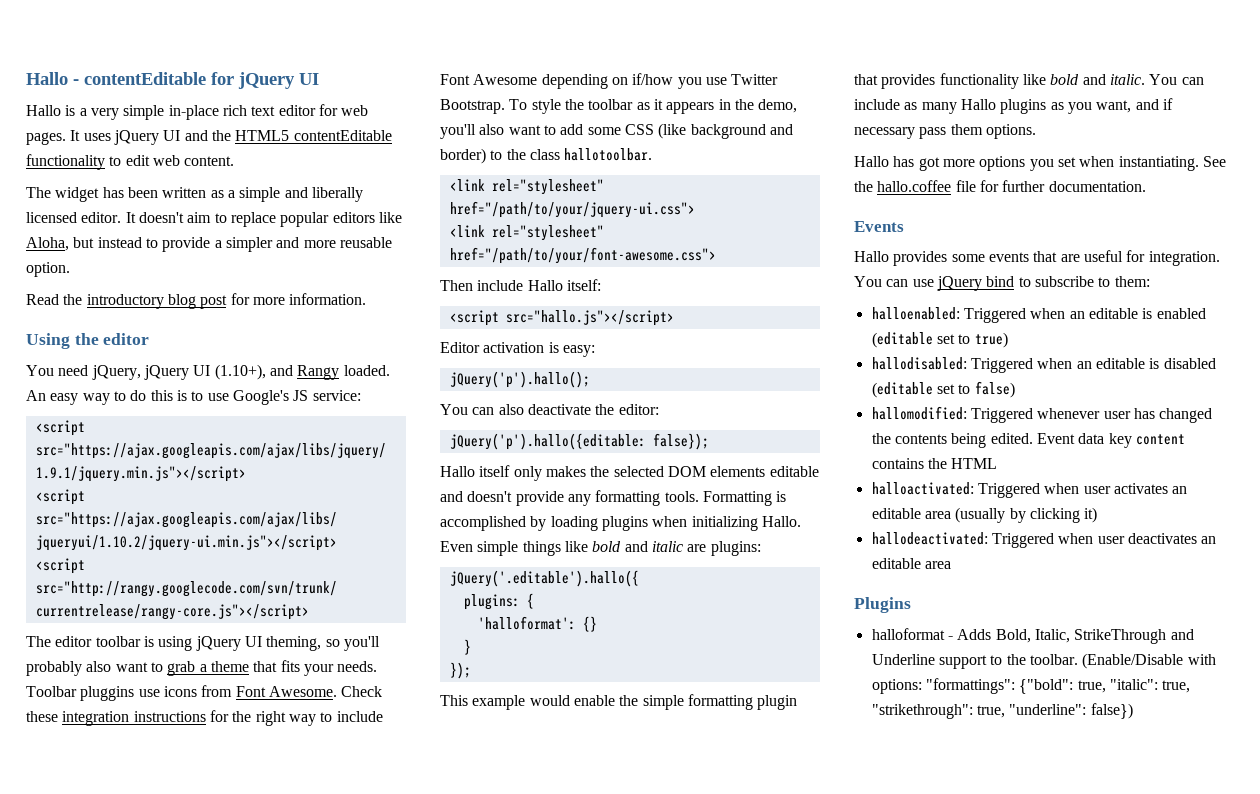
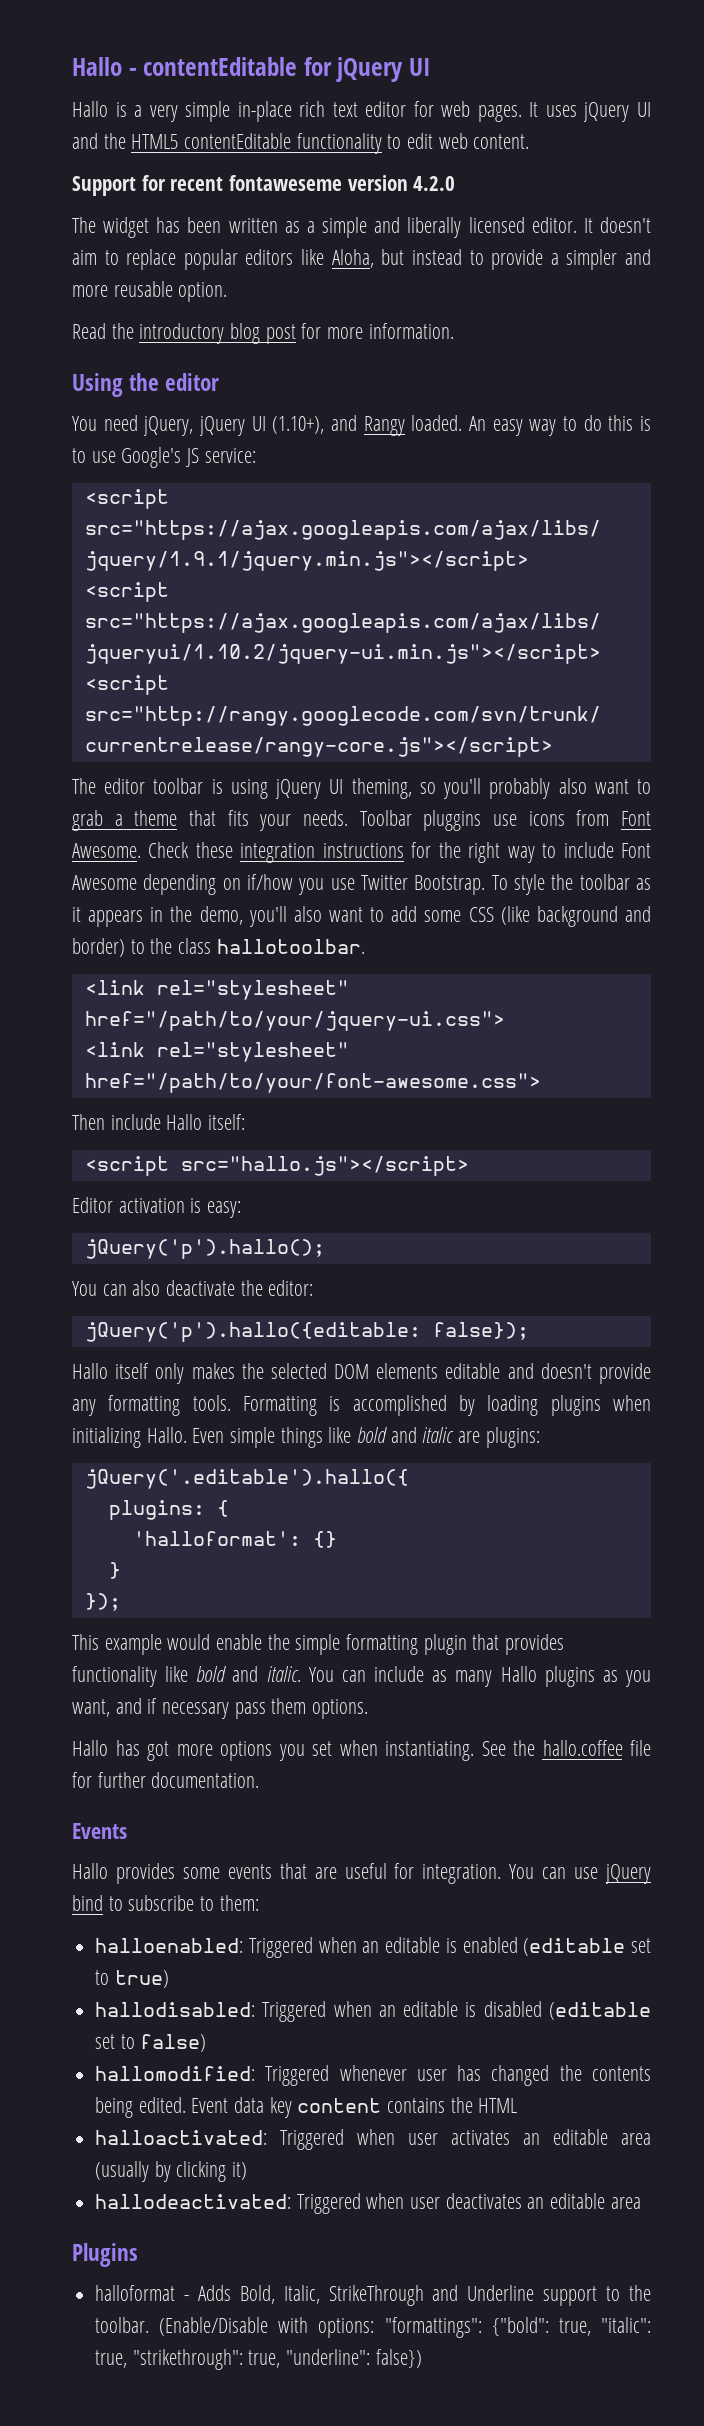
(235, 161) none -> [72,175,456,196] // Support for recent fontaweseme version 4.2.0

